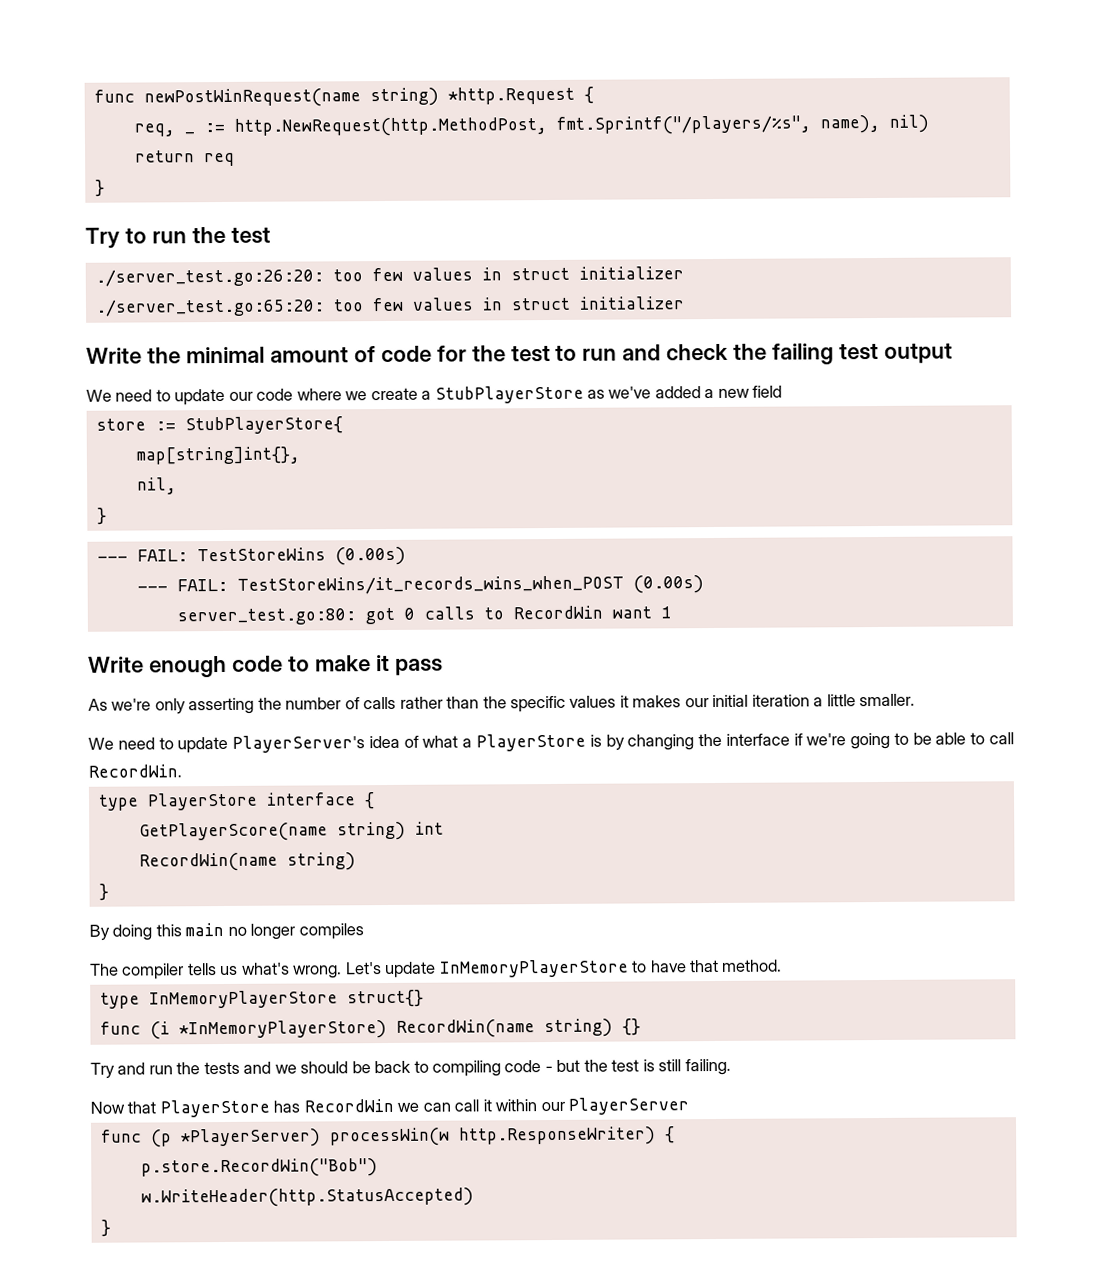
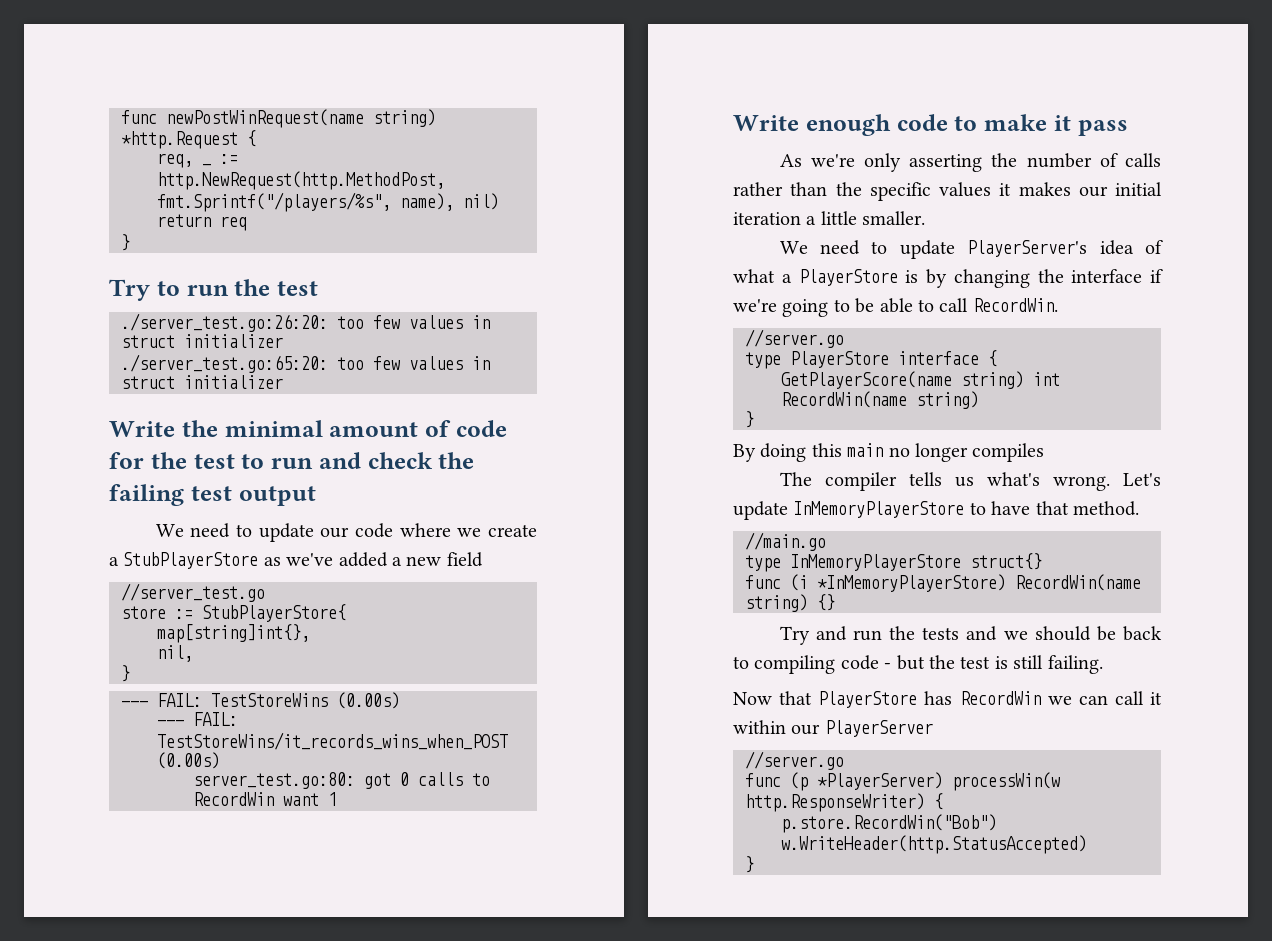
(783, 391) none -> [121,583,265,602] // //server_test.go
(182, 771) none -> [745,329,844,348] // //server.go
(783, 965) none -> [745,532,826,551] // //main.go
(690, 1106) none -> [745,751,844,770] // //server.go

